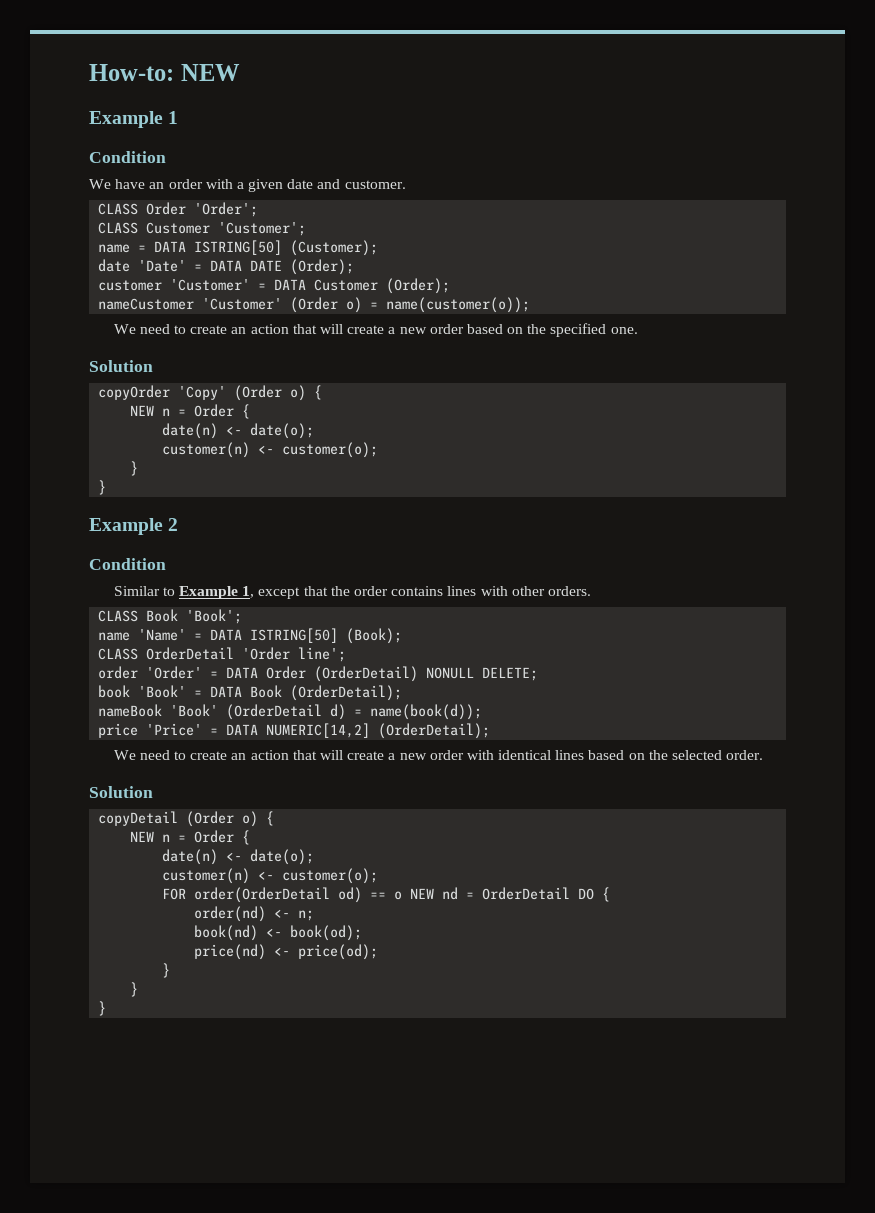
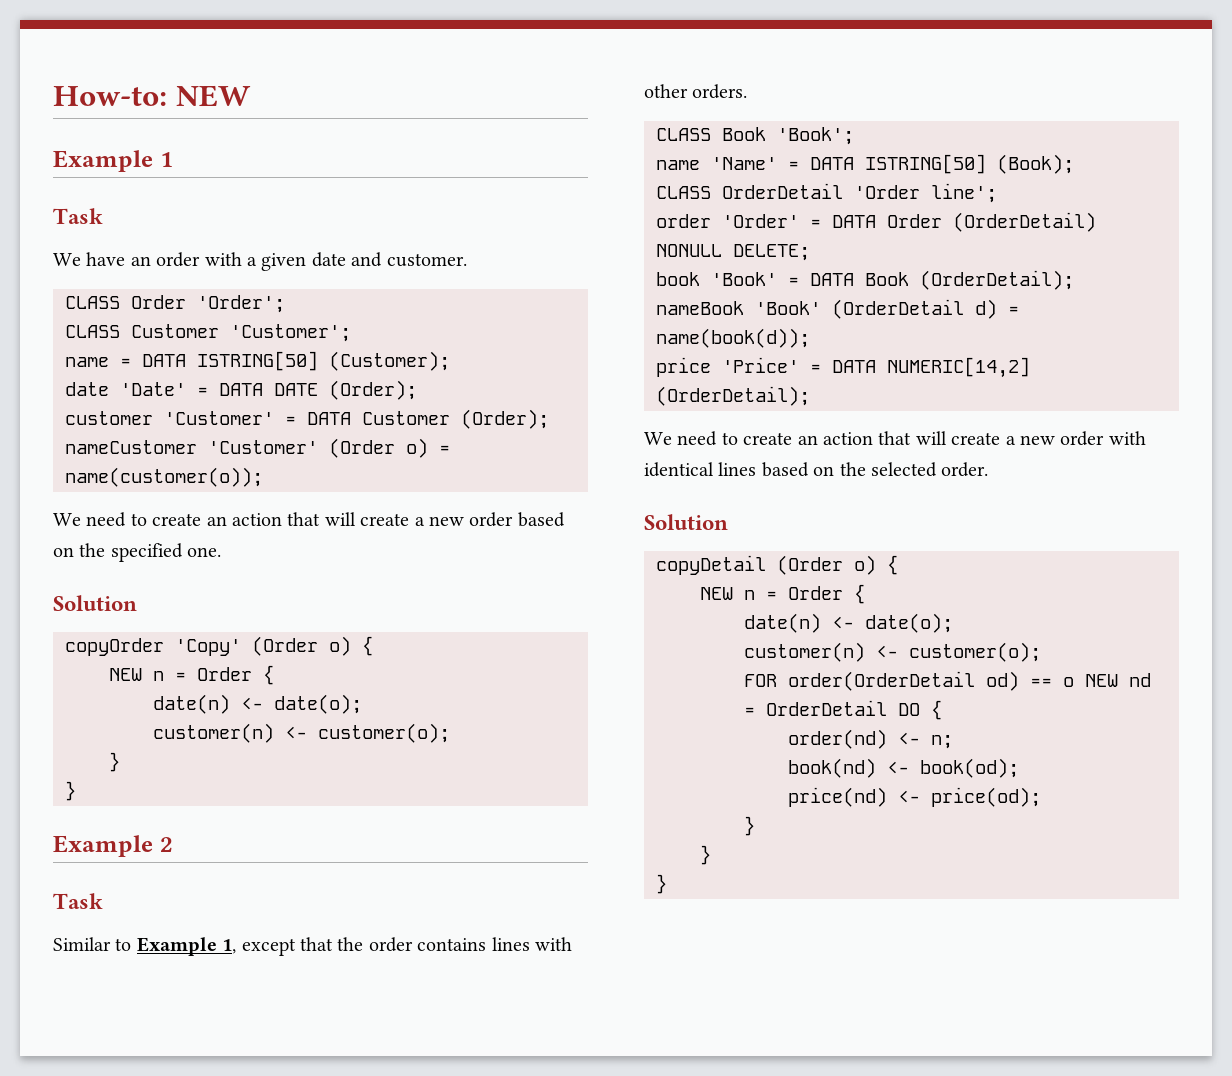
[89,151,166,163] Condition -> [53,208,103,224] Task
[89,558,166,570] Condition -> [53,893,103,909] Task

